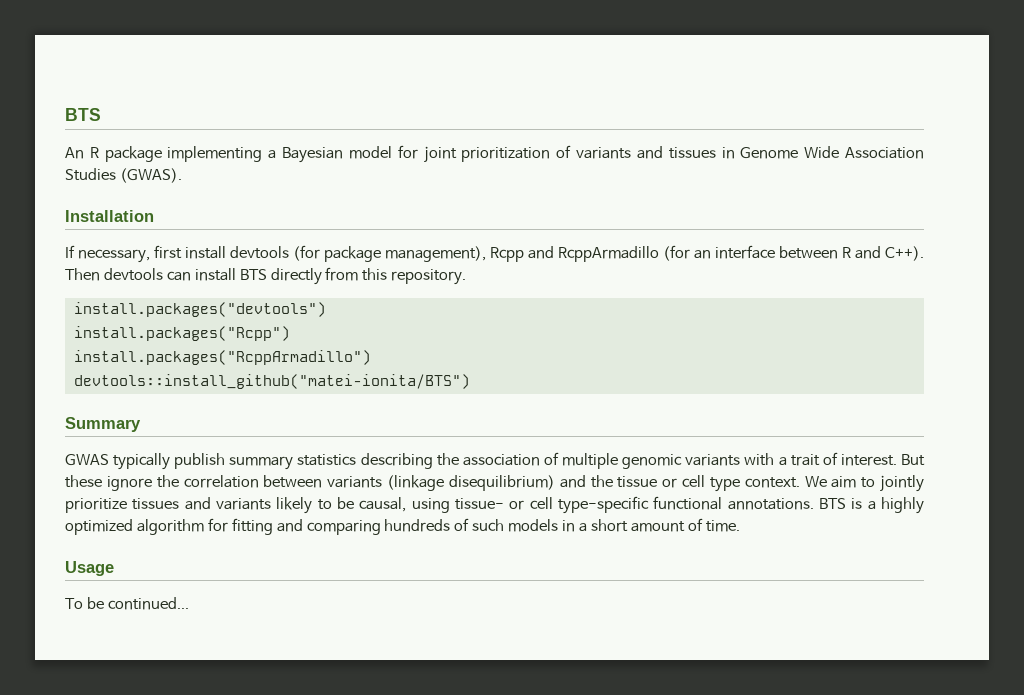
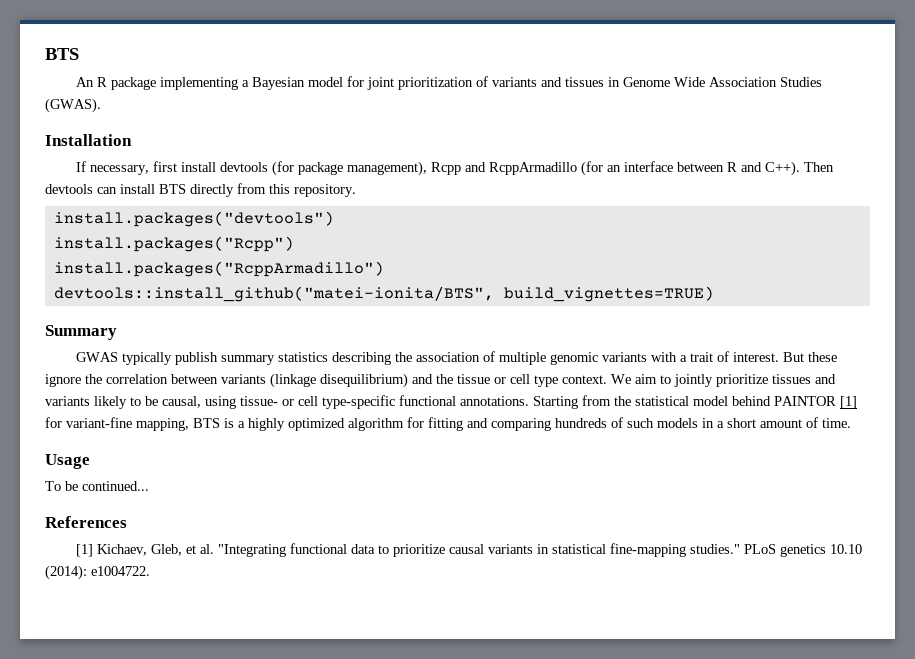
[73,374,470,389] devtools::install_github("matei-ionita/BTS") -> [53,286,714,302] devtools::install_github("matei-ionita/BTS", build_vignettes=TRUE)
(814, 504) none -> [533,395,857,409] [45,417,189,431] Starting from the statistical model behind PAINTOR [1] for variant-fine mapping,
(189, 603) none -> [45,516,127,528] [76,543,863,557] [45,565,150,580] // References // [1] Kichaev, Gleb, et al. "Integrating functional data to prioritize causal variants in statistical fine-mapping studies." PLoS genetics 10.10 (2014): e1004722.

